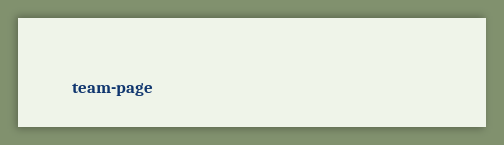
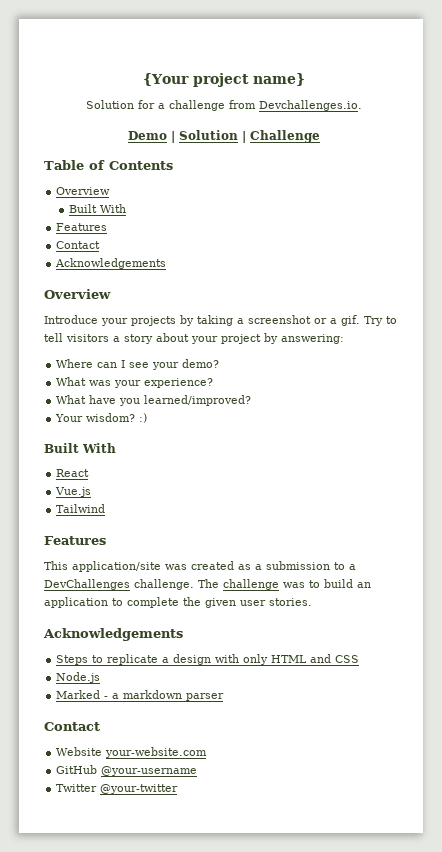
[72,83,153,96] team-page -> [143,73,305,87] [86,100,362,111] [128,130,320,143] [44,160,173,170] [56,187,111,195] [68,204,126,213] [56,223,108,231] [56,241,101,249] [55,258,167,269] [44,289,111,299] [44,315,397,326] [44,333,344,344] [56,359,220,370] [56,377,214,388] [56,395,252,406] [55,413,148,423] [44,443,116,453] [56,469,90,477] [55,487,92,497] [56,504,106,513] [44,536,106,545] [44,561,356,572] [44,579,371,590] [44,597,312,608] [43,628,183,641] [56,654,360,665] [56,672,101,683] [56,690,225,701] [44,722,100,731] [56,747,208,758] [56,765,198,776] [56,784,179,794] {Your project name} // Solution for a challenge from Devchallenges.io. // Demo | Solution | Challenge // Table of Contents // Overview // Built With // Features // Contact // Acknowledgements // Overview // Introduce your projects by taking a screenshot or a gif. Try to tell visitors a story about your project by answering: // Where can I see your demo? // What was your experience? // What have you learned/improved? // Your wisdom? :) // Built With // React // Vue.js // Tailwind // Features // This application/site was created as a submission to a DevChallenges challenge. The challenge was to build an application to complete the given user stories. // Acknowledgements // Steps to replicate a design with only HTML and CSS // Node.js // Marked - a markdown parser // Contact // Website your-website.com // GitHub @your-username // Twitter @your-twitter

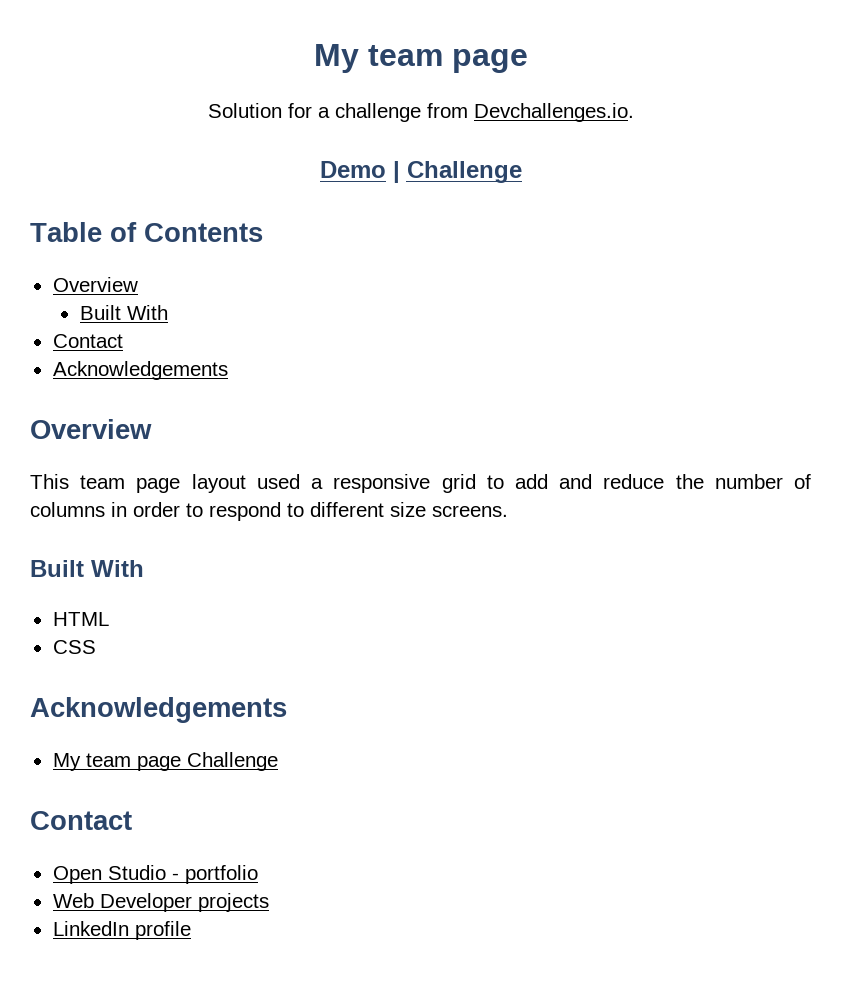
[143,73,305,87] {Your project name} -> [313,44,528,73] My team page
[179,130,246,143] Solution | -> (400, 172) none
[56,223,108,231] // Features -> (168, 312) none
[44,315,397,326] [44,333,344,344] [56,359,220,370] [56,377,214,388] [56,395,252,406] [55,413,148,423] [44,443,116,453] [56,469,90,477] [55,487,92,497] [56,504,106,513] [44,536,106,545] [44,561,356,572] [44,579,371,590] [44,597,312,608] [43,628,183,641] [56,654,360,665] [56,672,101,683] [56,690,225,701] [44,722,100,731] [56,747,208,758] [56,765,198,776] [56,784,179,794] Introduce your projects by taking a screenshot or a gif. Try to tell visitors a story about your project by answering: // Where can I see your demo? // What was your experience? // What have you learned/improved? // Your wisdom? :) // Built With // React // Vue.js // Tailwind // Features // This application/site was created as a submission to a DevChallenges challenge. The challenge was to build an application to complete the given user stories. // Acknowledgements // Steps to replicate a design with only HTML and CSS // Node.js // Marked - a markdown parser // Contact // Website your-website.com // GitHub @your-username // Twitter @your-twitter -> [30,474,811,493] [30,502,508,521] [30,560,144,577] [52,612,109,626] [52,640,96,654] [30,697,287,723] [52,752,278,771] [30,811,132,830] [52,865,258,884] [52,893,269,912] [52,921,191,940] This team page layout used a responsive grid to add and reduce the number of columns in order to respond to different size screens. // Built With // HTML // CSS // Acknowledgements // My team page Challenge // Contact // Open Studio - portfolio // Web Developer projects // LinkedIn profile

